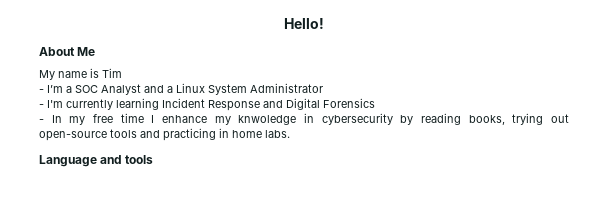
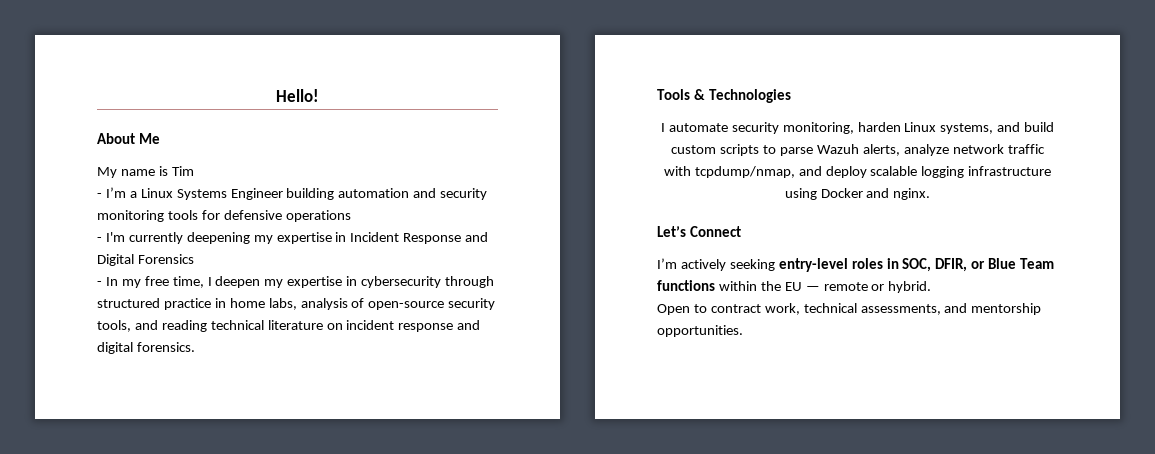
[75,83,323,95] SOC Analyst and a Linux System Administrator -> [140,188,488,200] [97,210,351,222] Linux Systems Engineer building automation and security monitoring tools for defensive operations
[116,98,159,110] learning -> [186,232,347,244] deepening my expertise in
[120,113,570,125] [39,128,290,141] [39,155,154,167] time I enhance my knwoledge in cybersecurity by reading books, trying out open-source tools and practicing in home labs. // Language and tools -> [172,276,495,288] [97,298,496,310] [97,320,481,332] [97,342,195,354] [657,89,792,103] [660,122,1055,134] [671,144,1045,156] [663,166,1052,178] [784,188,931,200] [657,226,742,237] [657,258,1055,272] [657,280,932,293] [657,303,1042,315] [657,325,743,337] time, I deepen my expertise in cybersecurity through structured practice in home labs, analysis of open-source security tools, and reading technical literature on incident response and digital forensics. // Tools & Technologies // I automate security monitoring, harden Linux systems, and build custom scripts to parse Wazuh alerts, analyze network traffic with tcpdump/nmap, and deploy scalable logging infrastructure using Docker and nginx. // Let’s Connect // I’m actively seeking entry-level roles in SOC, DFIR, or Blue Team functions within the EU — remote or hybrid. // Open to contract work, technical assessments, and mentorship opportunities.

